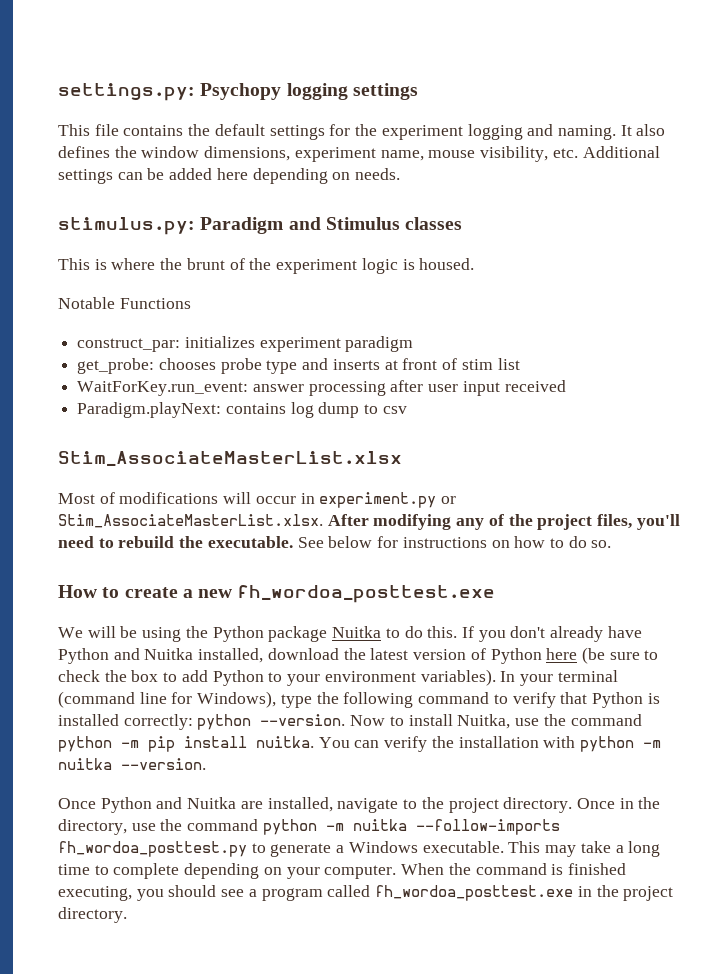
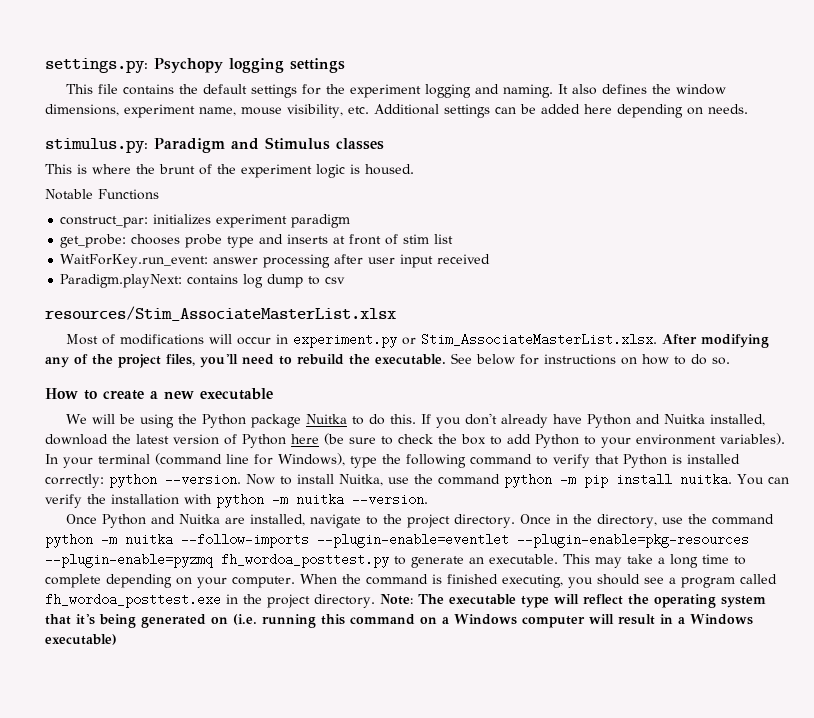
[58,451,402,466] Stim_AssociateMasterList.xlsx -> [45,306,396,321] resources/Stim_AssociateMasterList.xlsx
[237,585,496,603] fh_wordoa_posttest.exe -> [200,388,273,400] executable
(560, 827) none -> [317,533,749,548] [45,553,213,568] --plugin-enable=eventlet --plugin-enable=pkg-resources --plugin-enable=pyzmq
[336,841,418,853] a Windows -> [469,557,484,564] an
(127, 915) none -> [379,594,766,608] [45,614,753,628] [45,634,117,645] Note: The executable type will reflect the operating system that it's being generated on (i.e. running this command on a Windows computer will result in a Windows executable)

